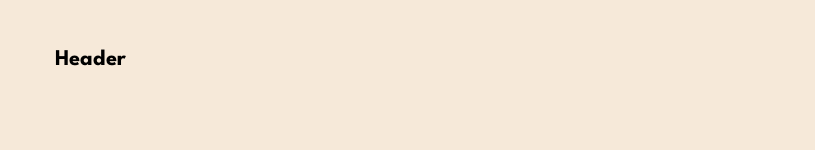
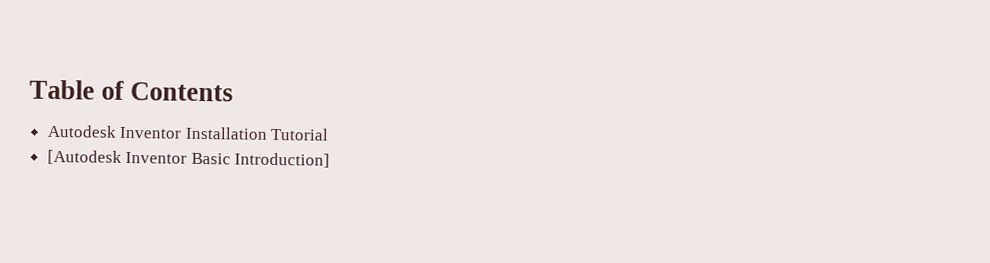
[55,49,126,66] Header -> [29,79,234,102] [46,124,330,141] [46,149,331,168] Table of Contents // Autodesk Inventor Installation Tutorial // [Autodesk Inventor Basic Introduction]

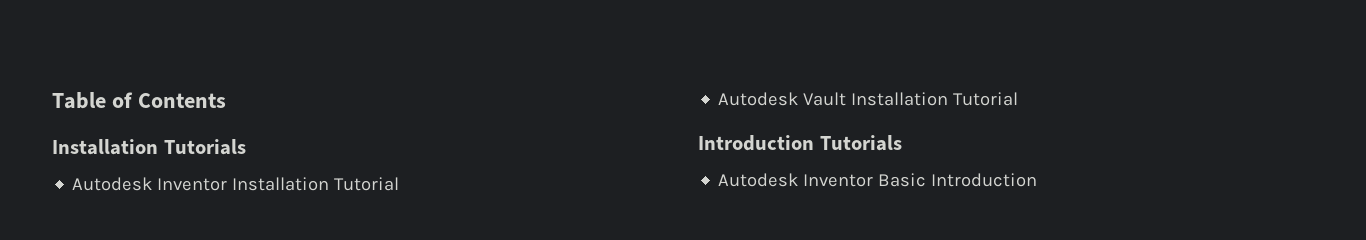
(234, 92) none -> [52,139,246,155] // Installation Tutorials
[46,149,122,165] [Autodesk -> [718,92,1019,106] [698,135,902,151] [718,173,799,187] Autodesk Vault Installation Tutorial // Introduction Tutorials // Autodesk
[234,152,331,168] Introduction] -> [931,173,1038,187] Introduction

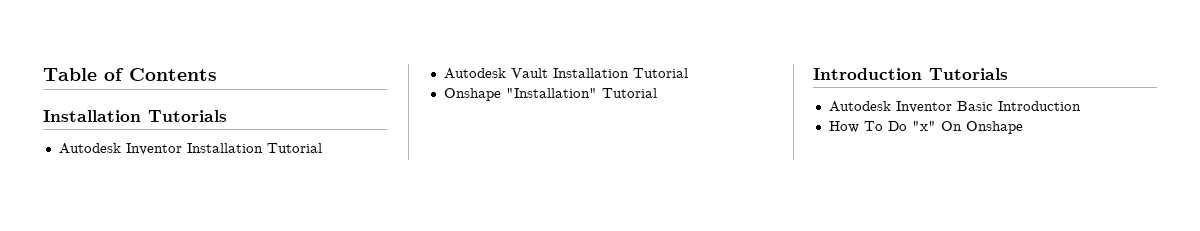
(1019, 99) none -> [443,88,657,101] // Onshape "Installation" Tutorial
(1038, 180) none -> [828,121,1023,134] // How To Do "x" On Onshape

